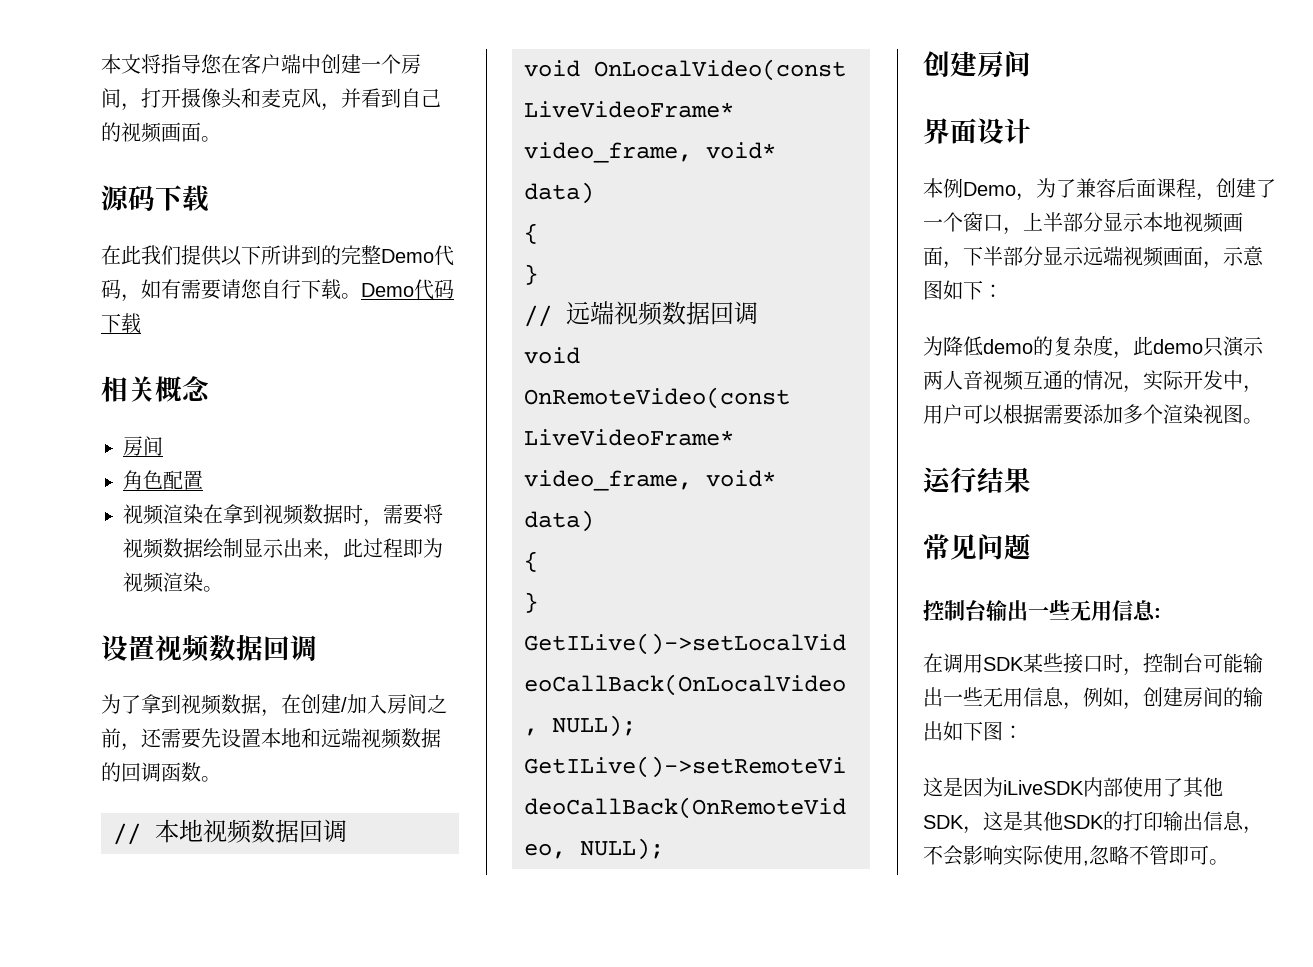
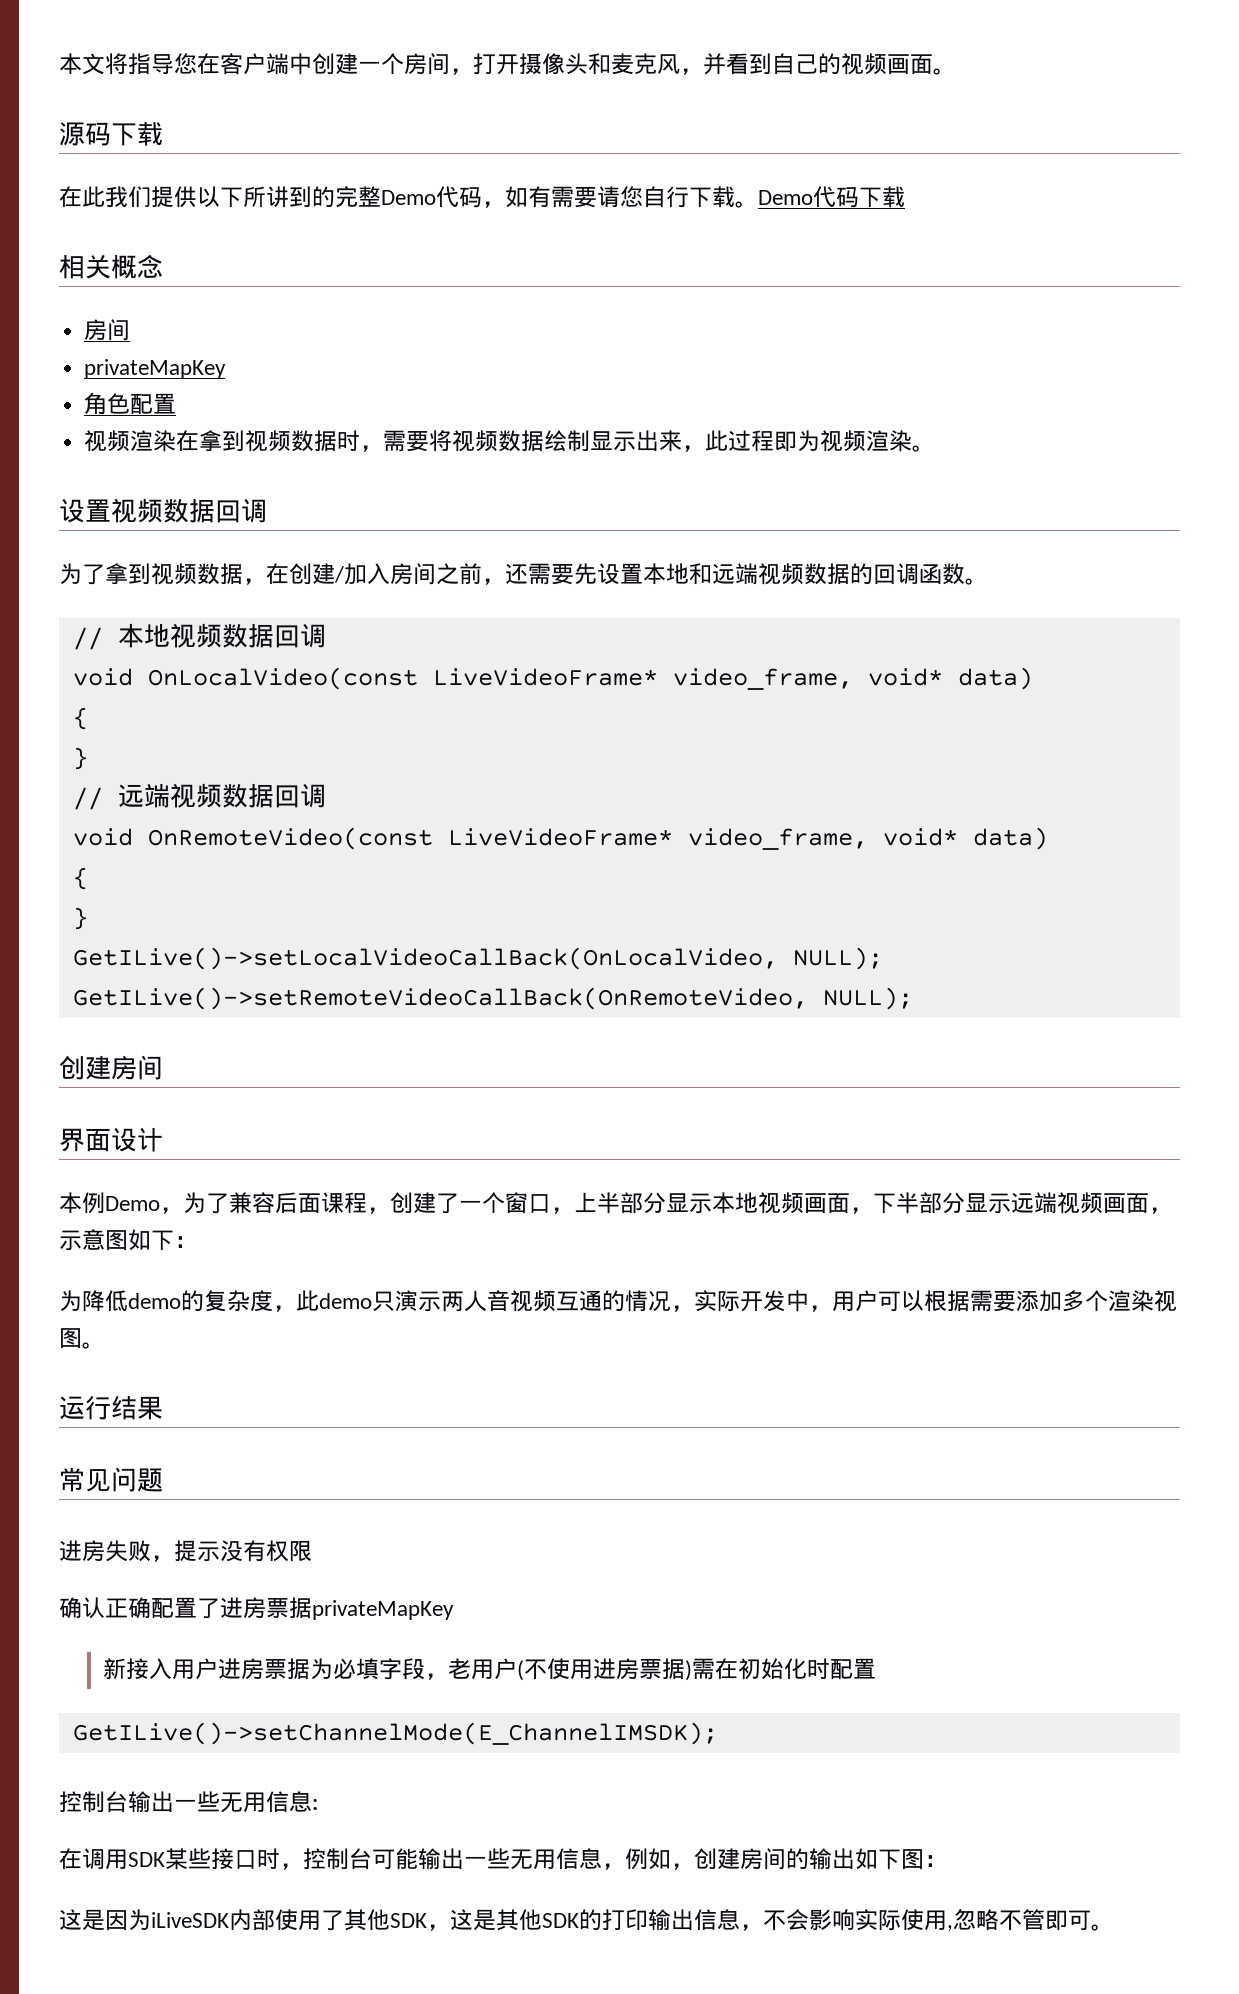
(163, 446) none -> [84,359,227,379] // privateMapKey
(1031, 546) none -> [59,1540,312,1562] [59,1597,454,1620] [103,1658,877,1681] [72,1722,718,1745] // 进房失败，提示没有权限 // 确认正确配置了进房票据privateMapKey // 新接入用户进房票据为必填字段，老用户(不使用进房票据)需在初始化时配置 // GetILive()->setChannelMode(E_ChannelIMSDK);

